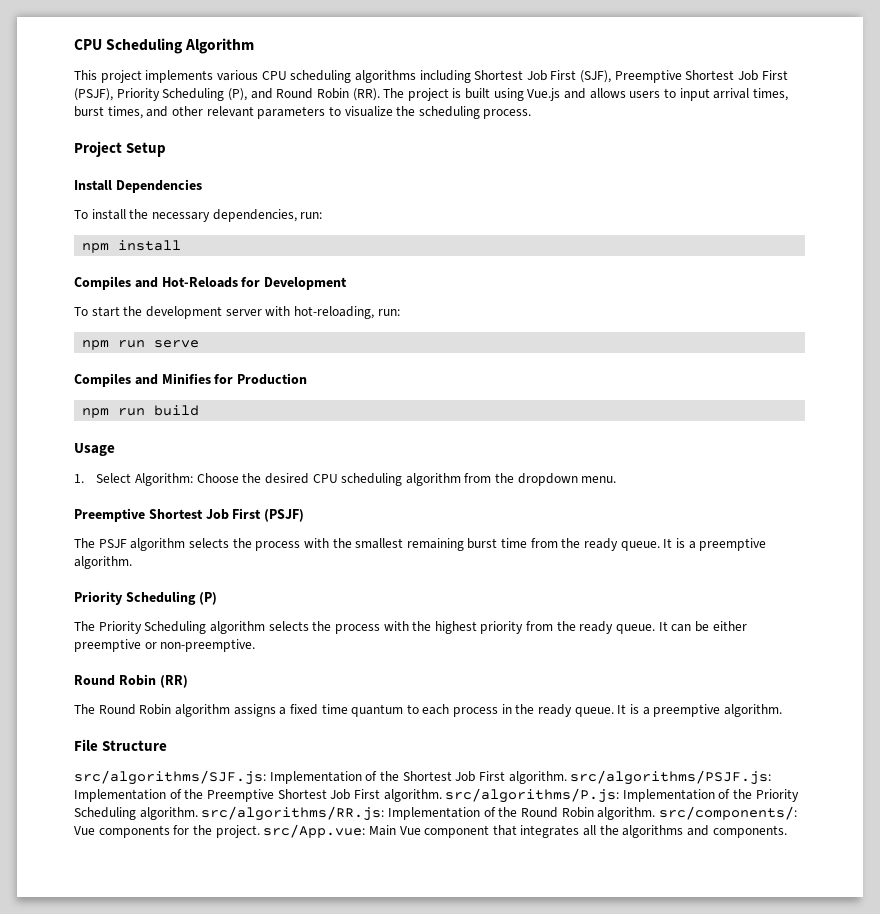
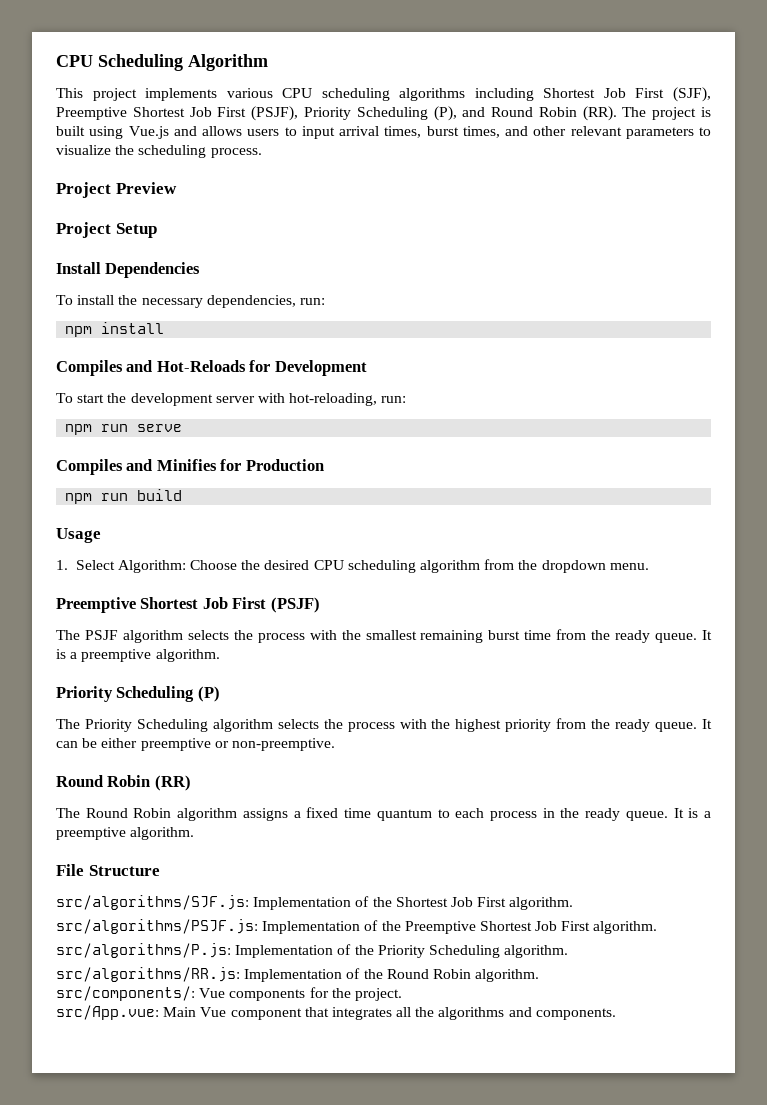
(532, 114) none -> [56,182,177,198] // Project Preview
(567, 777) none -> (574, 903) //
(442, 795) none -> (658, 927) //
(198, 813) none -> (569, 951) //
(656, 813) none -> (540, 975) //
(260, 831) none -> (402, 994) //

